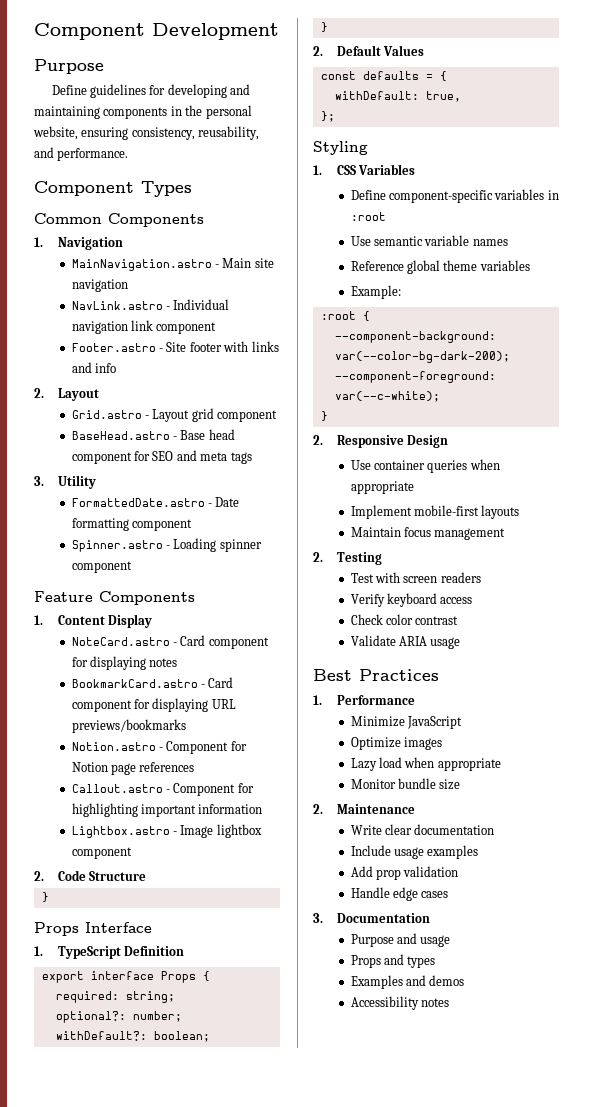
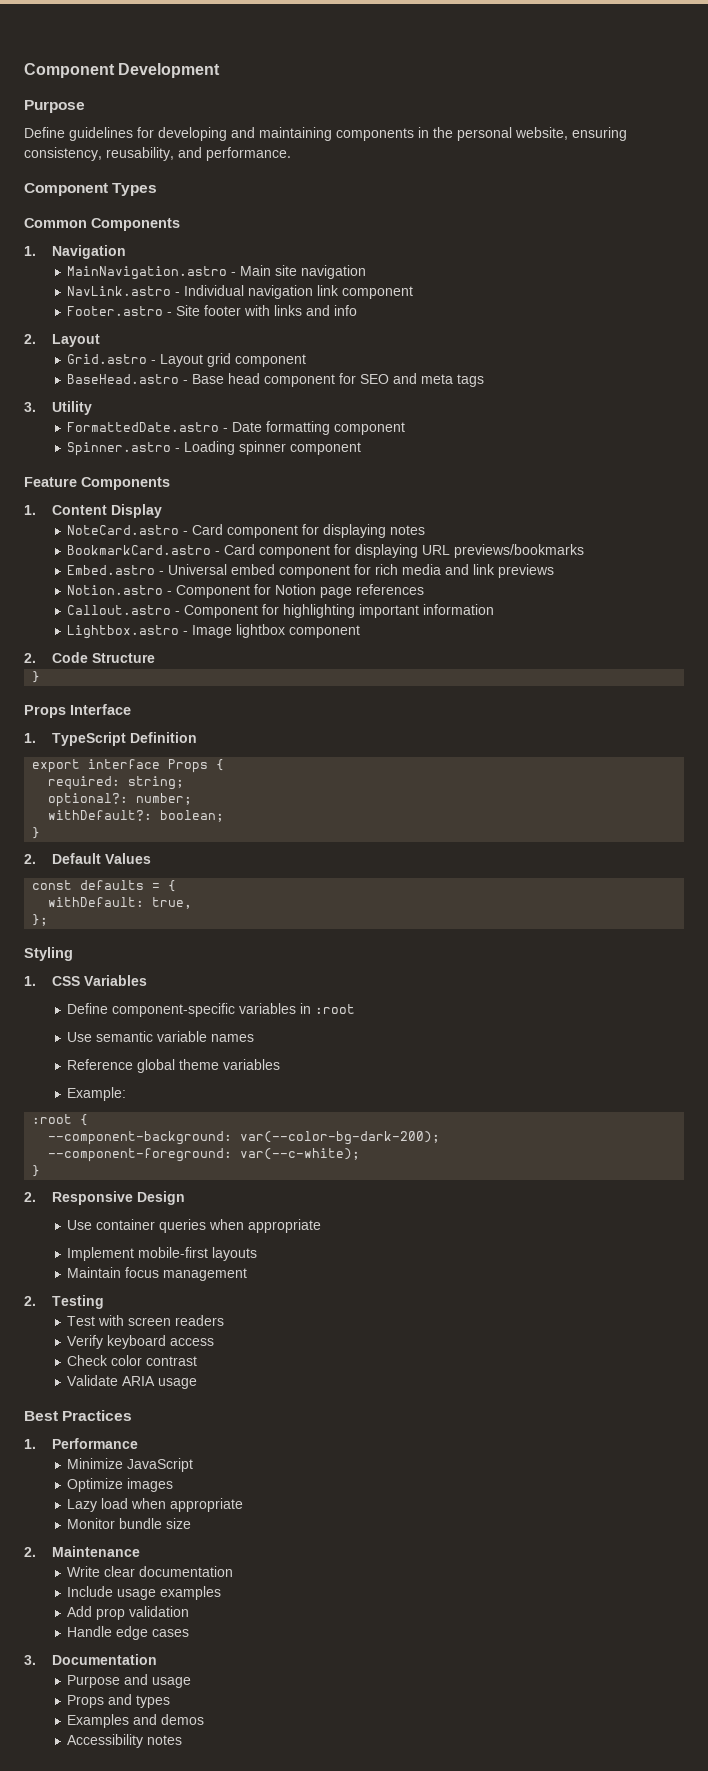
(186, 726) none -> [67,564,555,578] // Embed.astro - Universal embed component for rich media and link previews

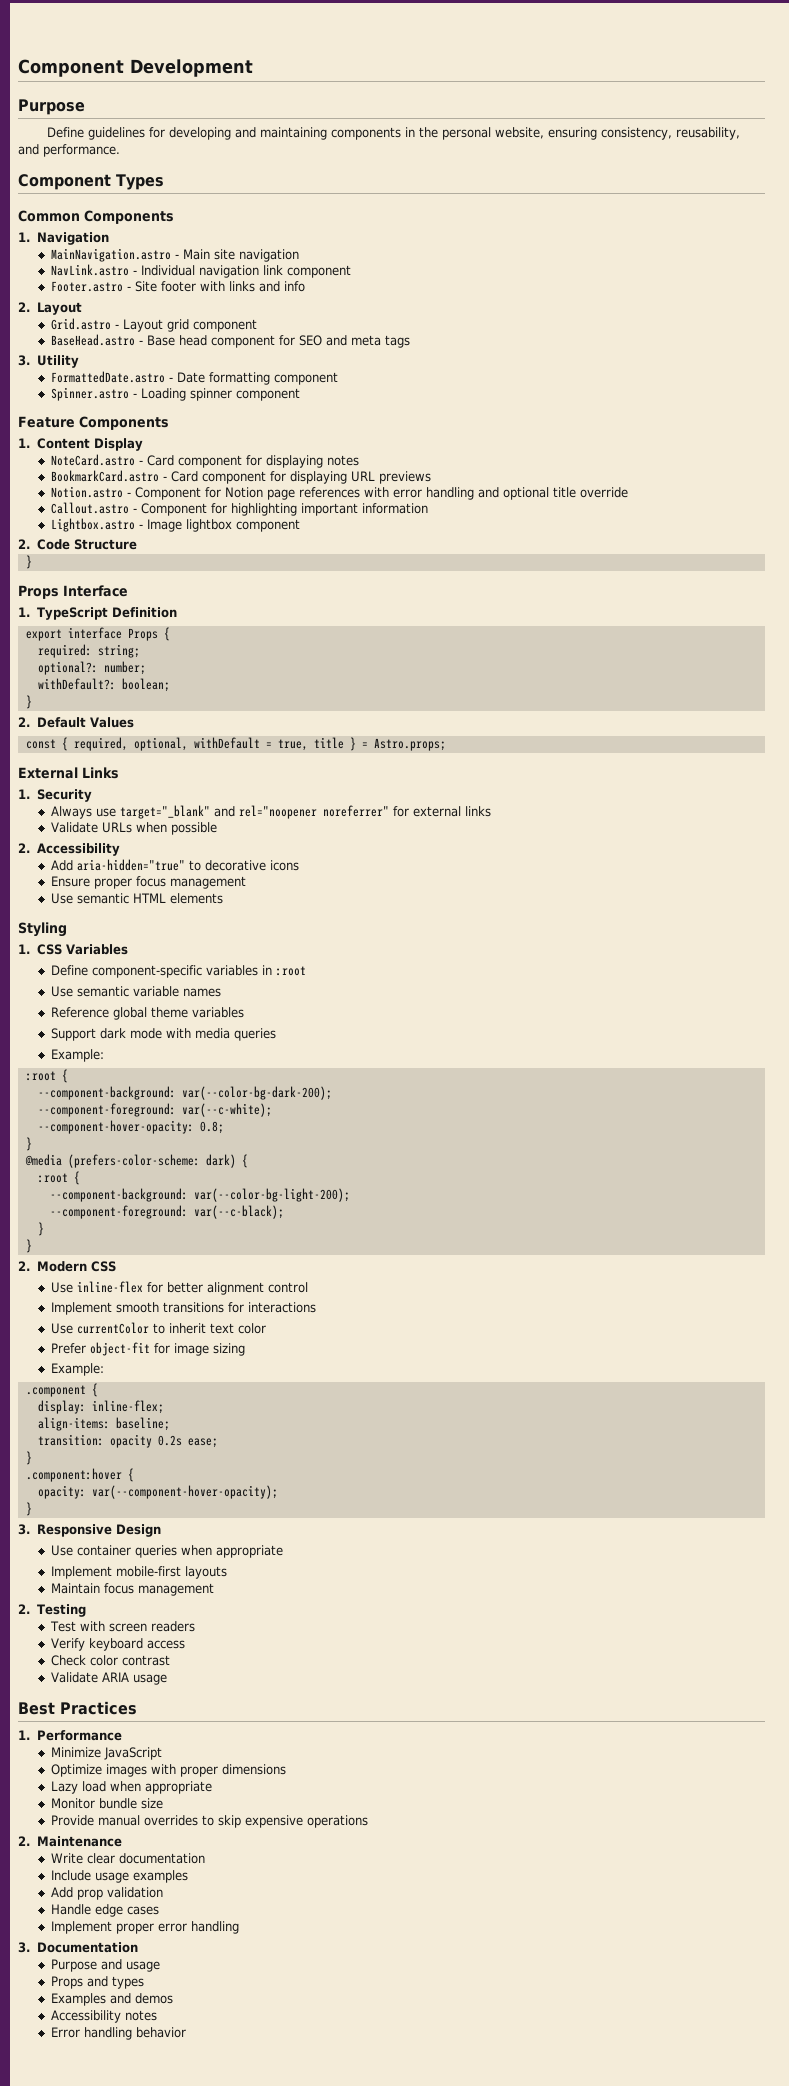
[454,544,585,558] [67,564,496,578] previews/bookmarks // Embed.astro - Universal embed component for rich media and link -> (375, 476) none
(425, 589) none -> [363,487,628,500] with error handling and optional title override
[80,880,177,892] [48,897,193,909] [32,914,49,926] defaults = { // withDefault: true, // }; -> [61,737,446,751] [18,767,119,779] [18,789,92,802] [50,805,491,819] [50,822,217,835] [18,843,120,856] [50,859,299,871] [50,876,246,889] [50,893,223,904] { required, optional, withDefault = true, title } = Astro.props; // External Links // 1. Security // Always use target="_blank" and rel="noopener noreferrer" for external links // Validate URLs when possible // 2. Accessibility // Add aria-hidden="true" to decorative icons // Ensure proper focus management // Use semantic HTML elements
(281, 1064) none -> [50,1028,276,1041] // Support dark mode with media queries
[32,1165,41,1177] [24,1192,36,1202] // } // 2. -> [37,1120,224,1134] [25,1137,32,1151] [24,1154,248,1168] [37,1171,80,1185] [49,1188,350,1202] [49,1205,284,1219] [37,1222,44,1236] [25,1239,32,1253] [18,1261,116,1272] [50,1281,308,1295] [50,1302,316,1315] [50,1322,266,1334] [50,1342,245,1356] [50,1363,104,1376] [25,1383,98,1397] [37,1400,164,1414] [37,1417,170,1431] [37,1434,218,1448] [25,1451,32,1465] [25,1468,134,1482] [37,1485,278,1499] [25,1502,32,1516] [18,1524,30,1535] // --component-hover-opacity: 0.8; // } // @media (prefers-color-scheme: dark) { // :root { // --component-background: var(--color-bg-light-200); // --component-foreground: var(--c-black); // } // } // 2. Modern CSS // Use inline-flex for better alignment control // Implement smooth transitions for interactions // Use currentColor to inherit text color // Prefer object-fit for image sizing // Example: // .component { // display: inline-flex; // align-items: baseline; // transition: opacity 0.2s ease; // } // .component:hover { // opacity: var(--component-hover-opacity); // } // 3.
(174, 1485) none -> [150,1764,286,1777] with proper dimensions
(192, 1523) none -> [50,1815,368,1828] // Provide manual overrides to skip expensive operations
(190, 1633) none -> [50,1921,239,1934] // Implement proper error handling
(183, 1740) none -> [50,2027,186,2040] // Error handling behavior

